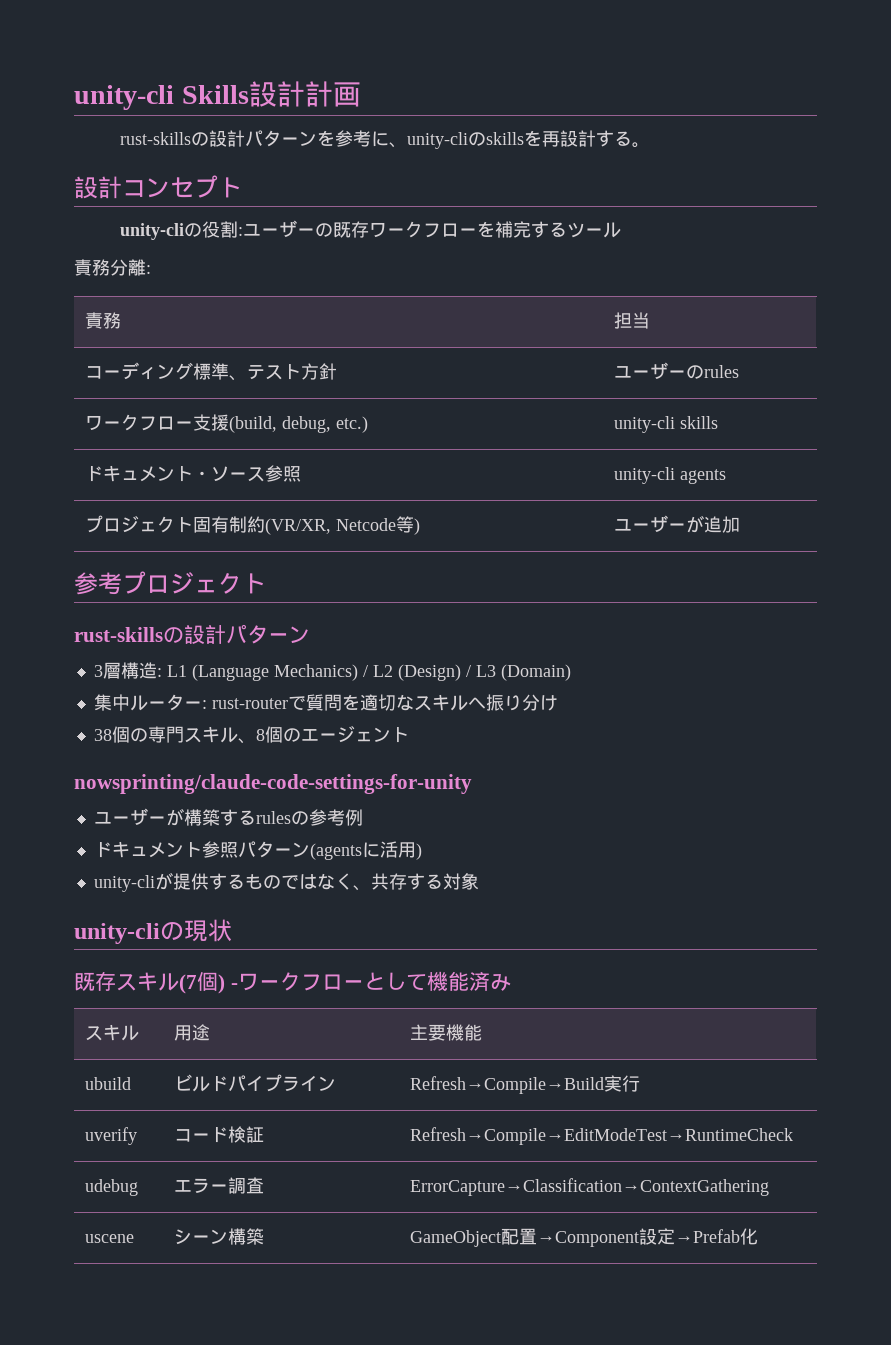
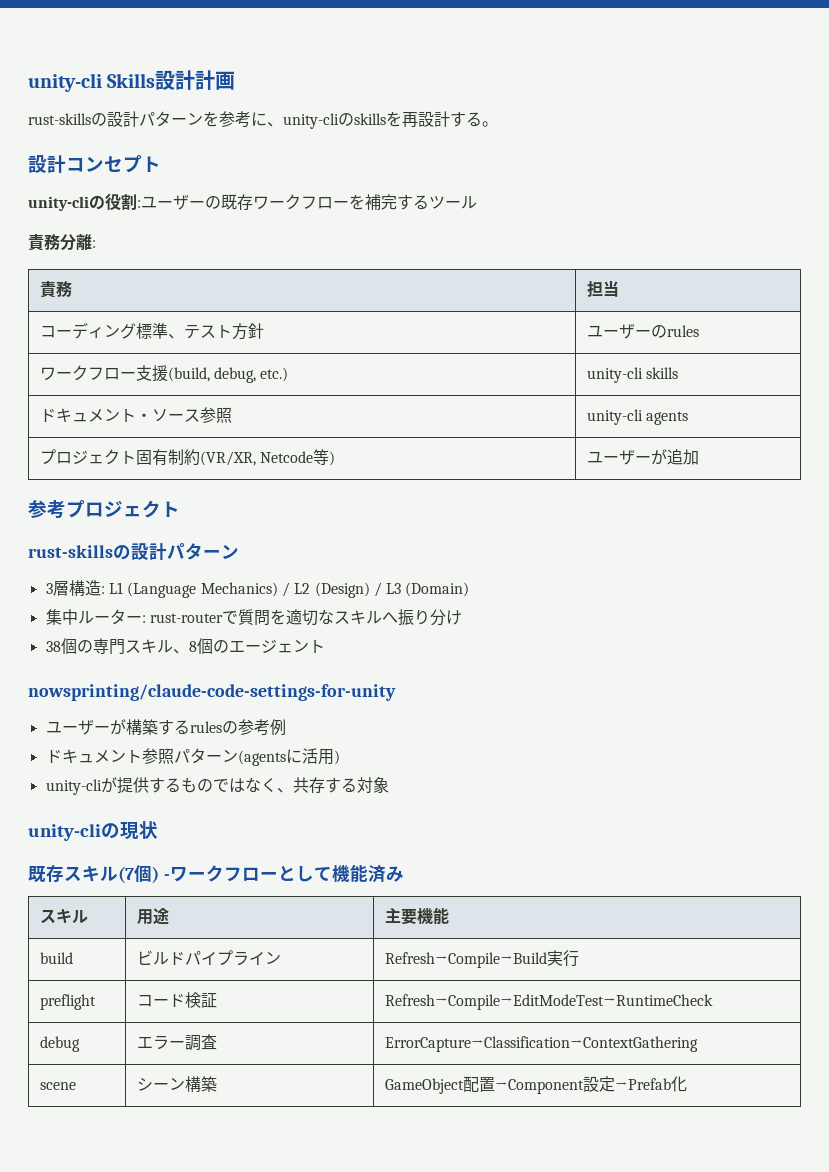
[84,1077,131,1090] ubuild -> [39,952,73,964] build
[84,1127,137,1145] uverify -> [39,994,96,1010] preflight
[84,1179,138,1196] udebug -> [39,1036,80,1052] debug
[84,1234,134,1243] uscene -> [39,1082,76,1090] scene

